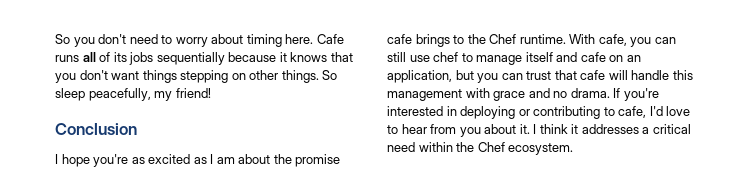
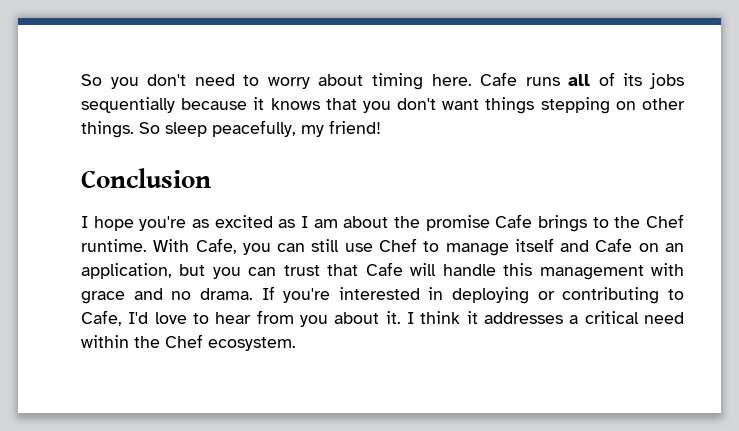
[387,34,412,44] cafe -> [495,214,533,228] Cafe
[598,34,627,46] cafe, -> [195,238,237,254] Cafe,
[433,52,459,62] chef -> [379,238,417,252] Chef
[580,52,606,62] cafe -> [595,238,633,252] Cafe
[580,70,606,80] cafe -> [365,262,403,276] Cafe
[618,106,647,118] cafe, -> [81,310,122,326] Cafe,

